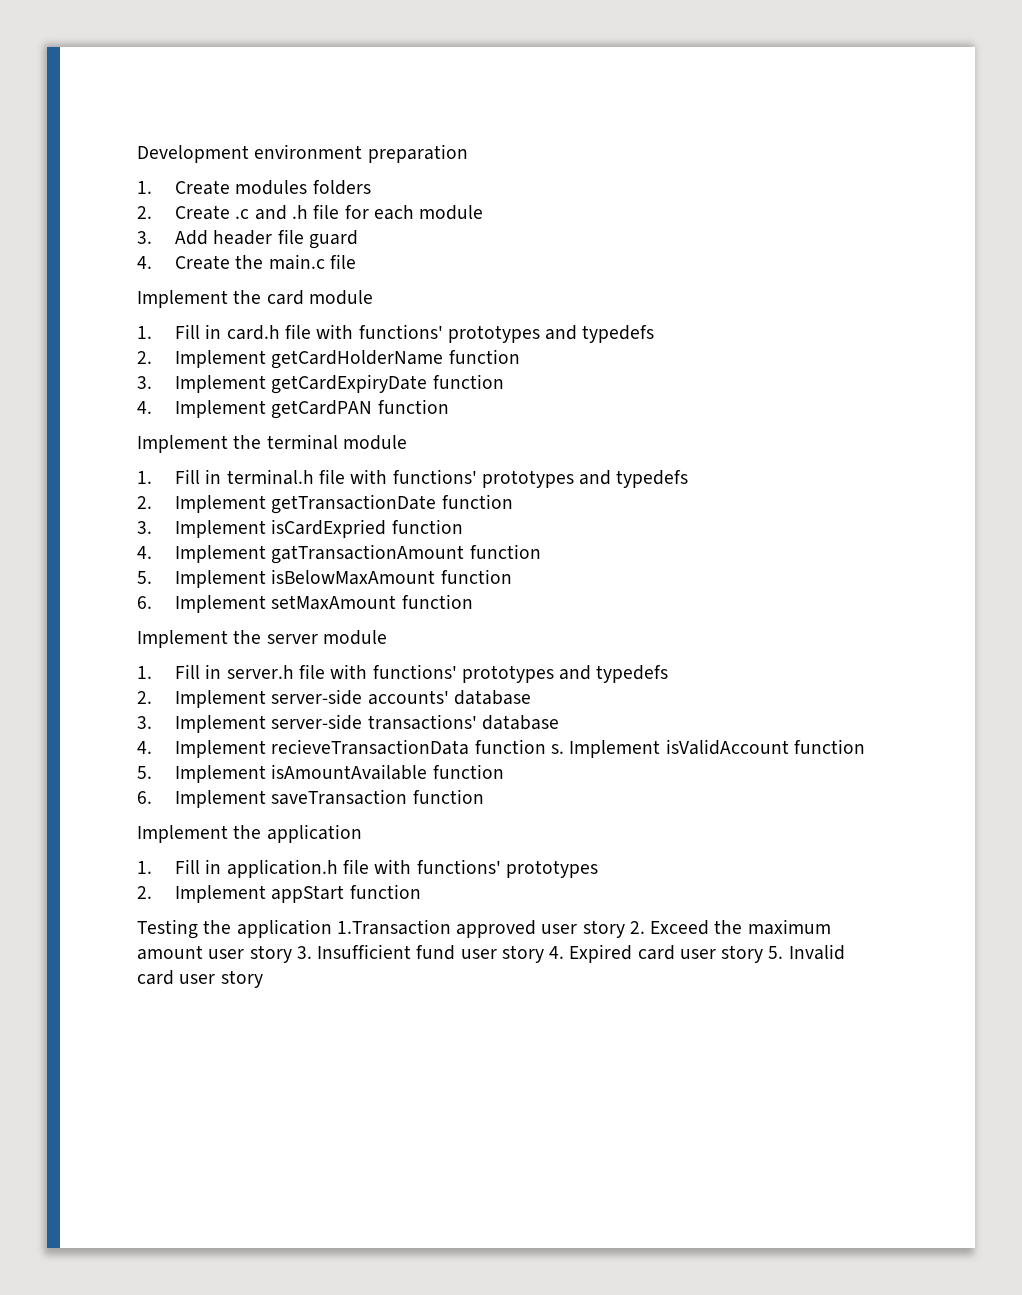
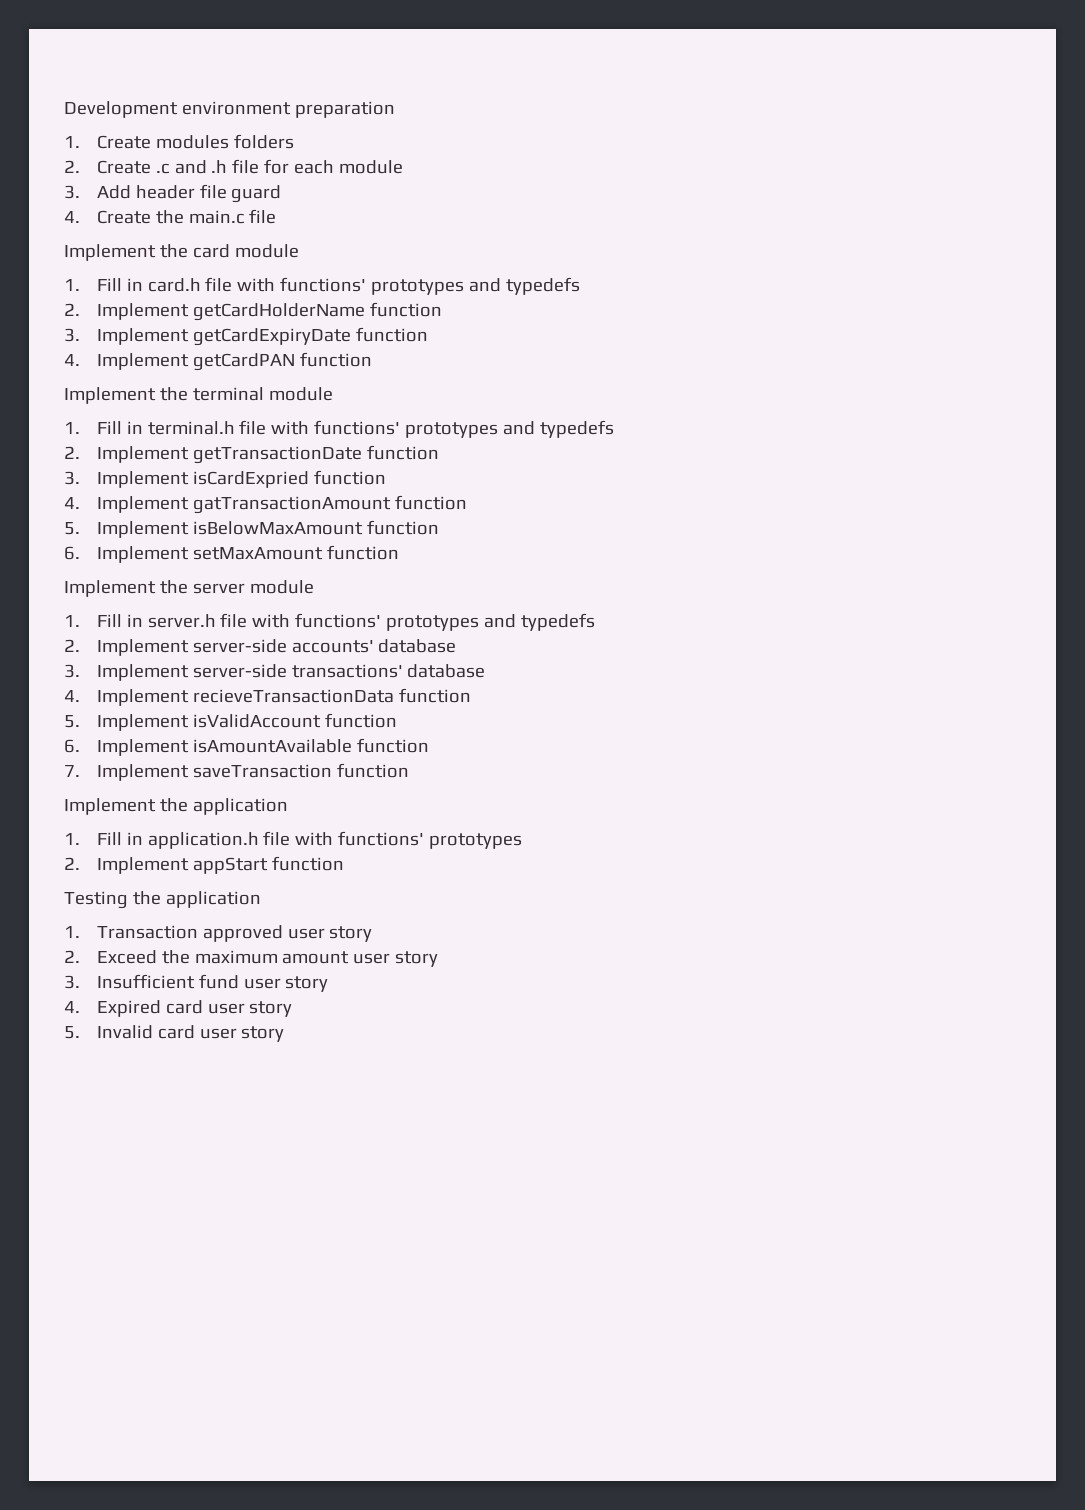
[550,744,564,754] s. -> [64,715,80,728] // 5.
[137,766,152,779] 5. -> [64,739,80,753] 6.
[137,791,152,804] 6. -> [64,765,80,777] 7.
[336,919,451,935] 1.Transaction -> [64,925,198,939] // 1. Transaction
(625, 929) none -> (373, 934) //
(292, 954) none -> (439, 959) //
(544, 954) none -> (329, 984) //
(764, 954) none -> (293, 1009) //

